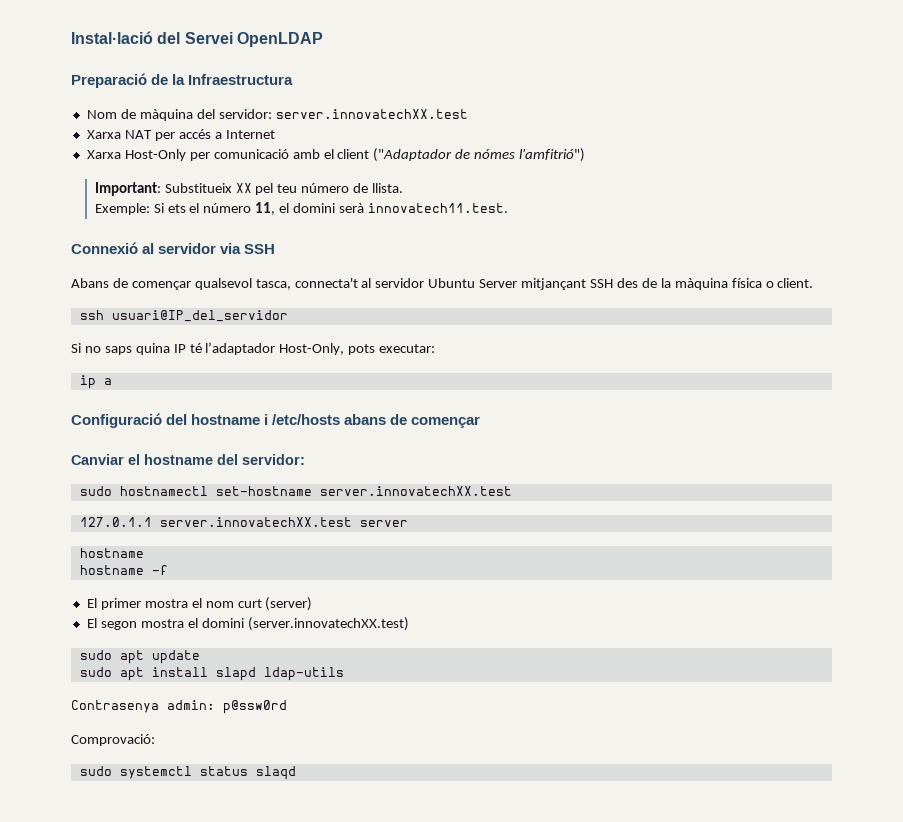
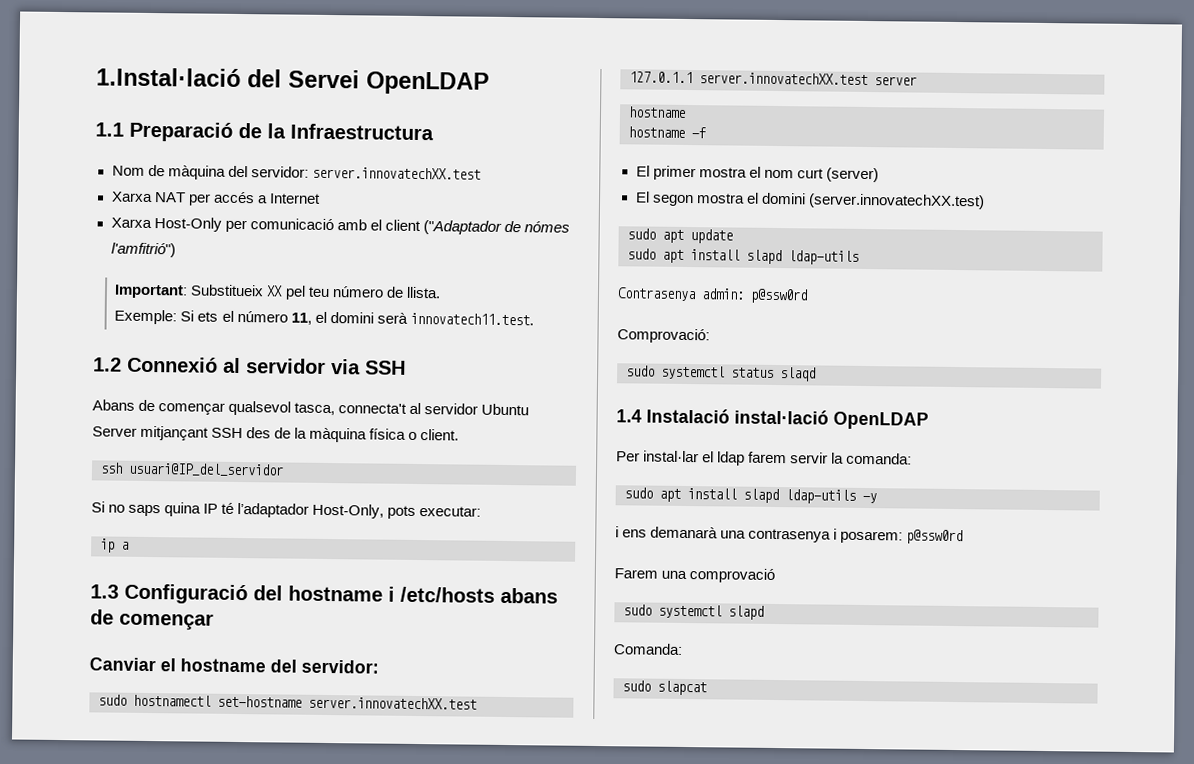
[71,31,153,44] Instal·lació -> [96,67,241,87] 1.Instal·lació
(323, 39) none -> [95,122,124,137] 1.1
(508, 208) none -> [93,357,122,372] 1.2
(112, 381) none -> [90,584,119,599] 1.3
(296, 773) none -> [616,408,929,430] [616,450,913,466] [624,487,877,504] [615,526,964,545] [614,568,776,584] [623,604,764,620] [613,643,683,655] [622,680,707,696] // 1.4 Instalació instal·lació OpenLDAP // Per instal·lar el ldap farem servir la comanda: // sudo apt install slapd ldap-utils -y // i ens demanarà una contrasenya i posarem: p@ssw0rd // Farem una comprovació // sudo systemctl slapd // Comanda: // sudo slapcat

